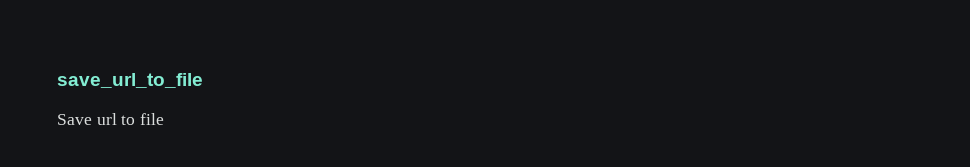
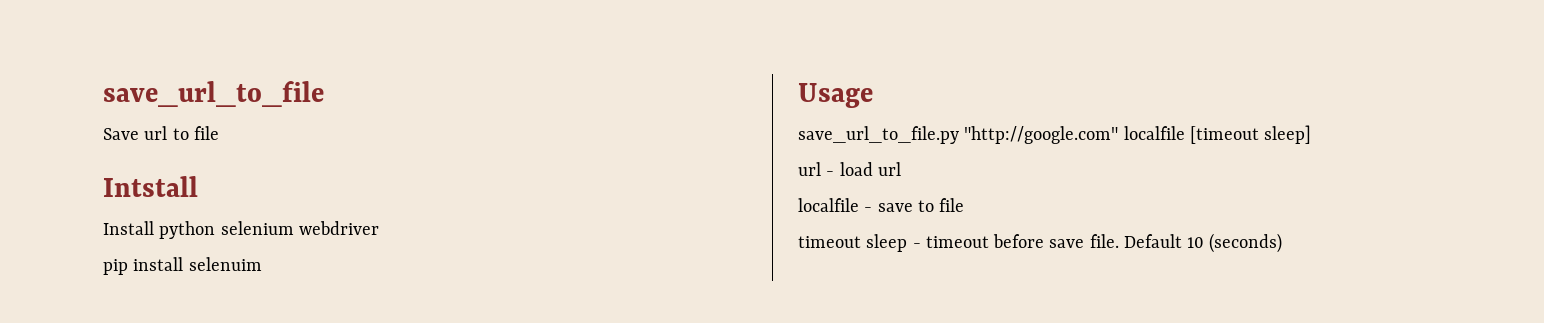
(165, 119) none -> [103,176,198,197] [103,221,379,239] [103,257,262,275] [798,83,873,108] [798,125,1312,144] [798,162,901,176] [798,198,965,212] [798,233,1283,253] // Intstall // Install python selenium webdriver // pip install selenuim // Usage // save_url_to_file.py "http://google.com" localfile [timeout sleep] // url - load url // localfile - save to file // timeout sleep - timeout before save file. Default 10 (seconds)

